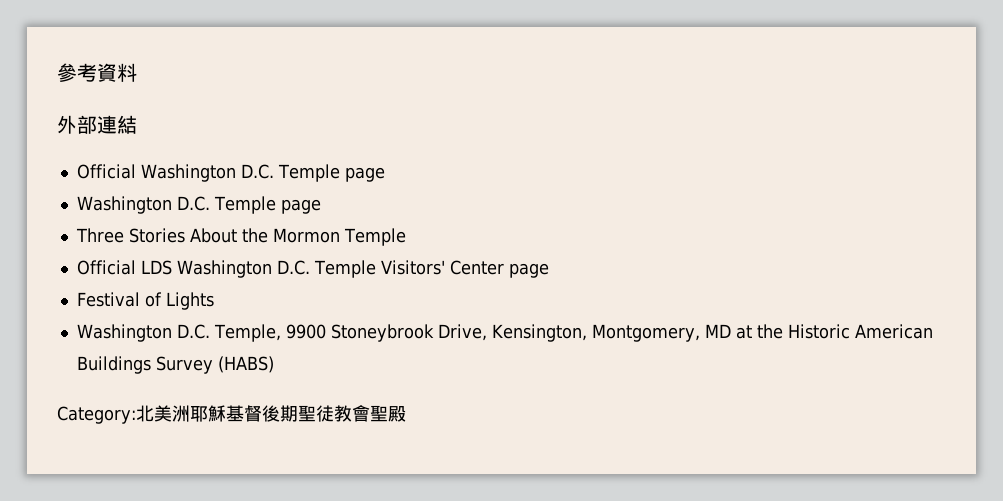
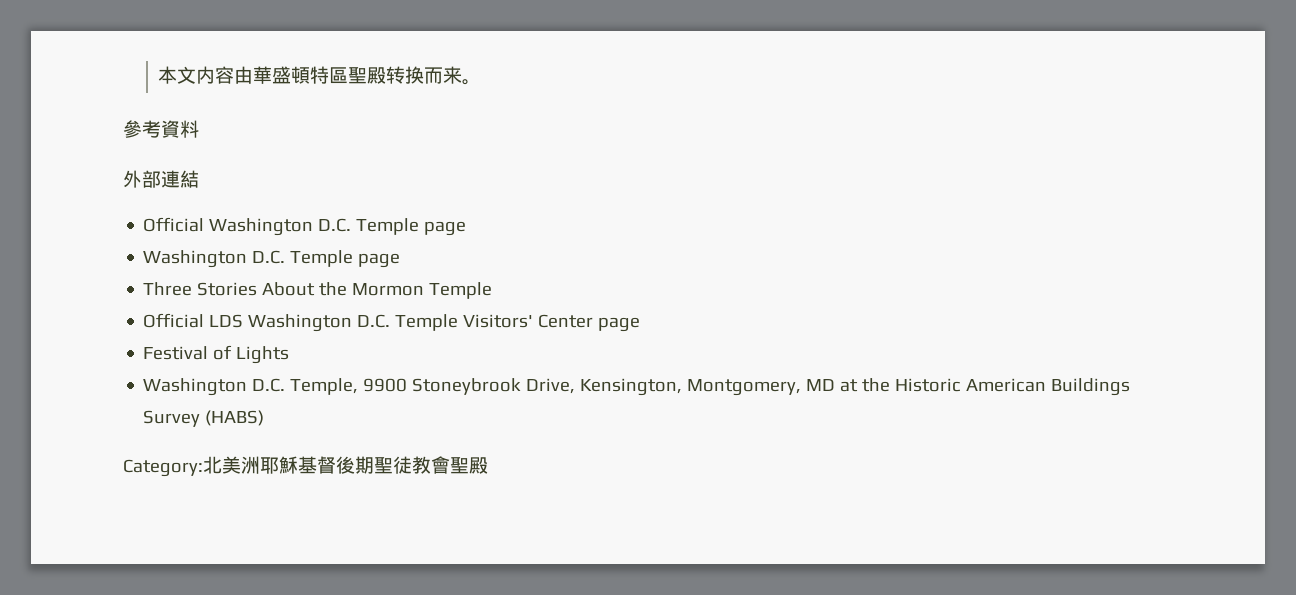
(57, 72) none -> [158,66,482,85] 本文内容由華盛頓特區聖殿转换而来。 //

